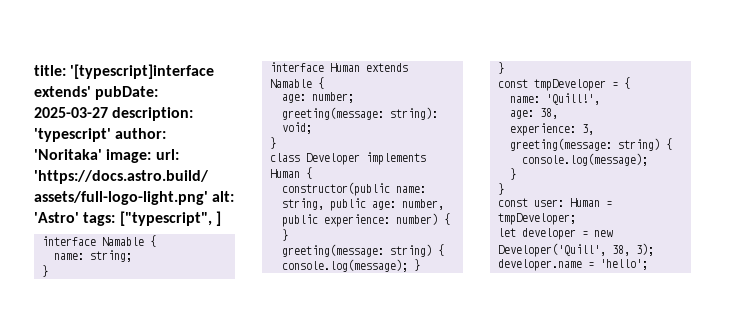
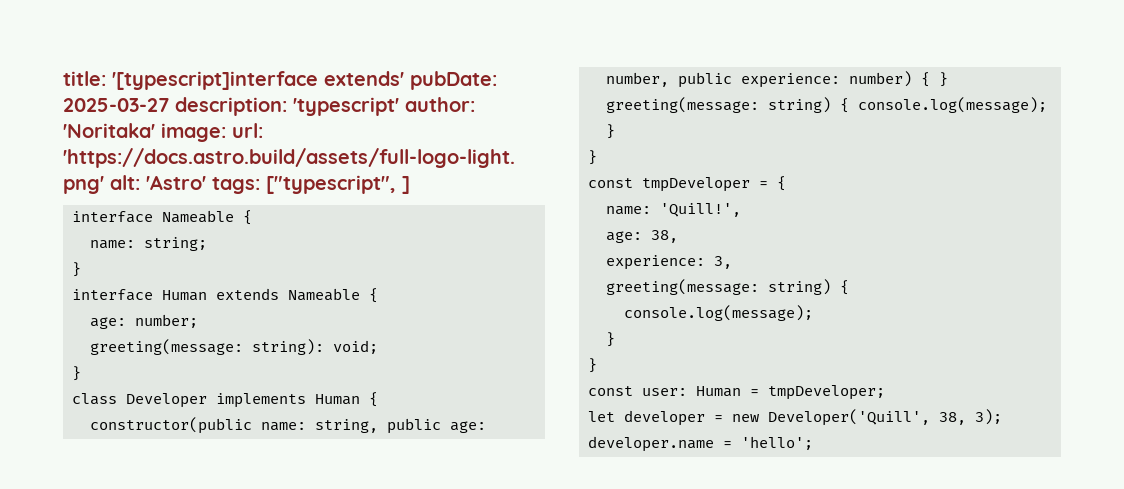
[101,237,144,246] Namable -> [162,210,234,223] Nameable
[269,79,312,88] Namable -> [288,288,360,301] Nameable

